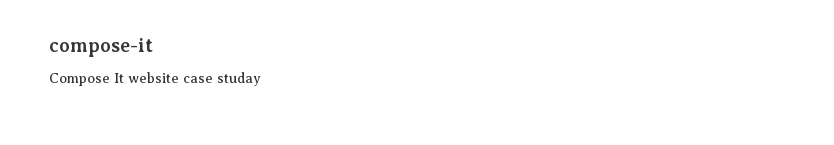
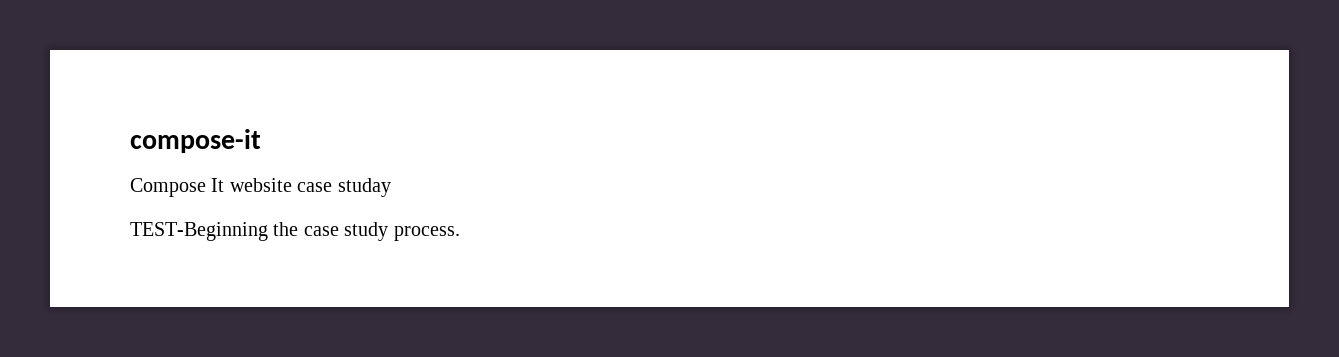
(261, 79) none -> [130,222,460,241] // TEST-Beginning the case study process.

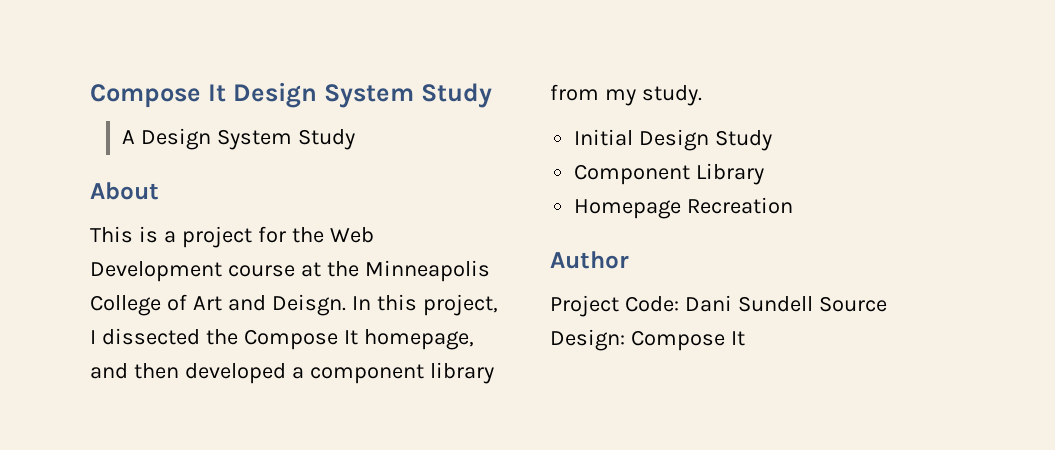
[130,129,261,153] [130,178,391,197] [130,222,460,241] compose-it // Compose It website case studay // TEST-Beginning the case study process. -> [90,82,492,108] [121,128,355,150] [90,182,159,200] [90,226,374,248] [90,260,490,282] [90,294,498,316] [90,328,474,350] [90,362,494,384] [550,84,702,106] [574,129,773,151] [574,163,765,185] [574,197,794,219] [550,251,629,269] [550,295,887,317] [550,329,745,351] Compose It Design System Study // A Design System Study // About // This is a project for the Web Development course at the Minneapolis College of Art and Deisgn. In this project, I dissected the Compose It homepage, and then developed a component library from my study. // Initial Design Study // Component Library // Homepage Recreation // Author // Project Code: Dani Sundell Source Design: Compose It

